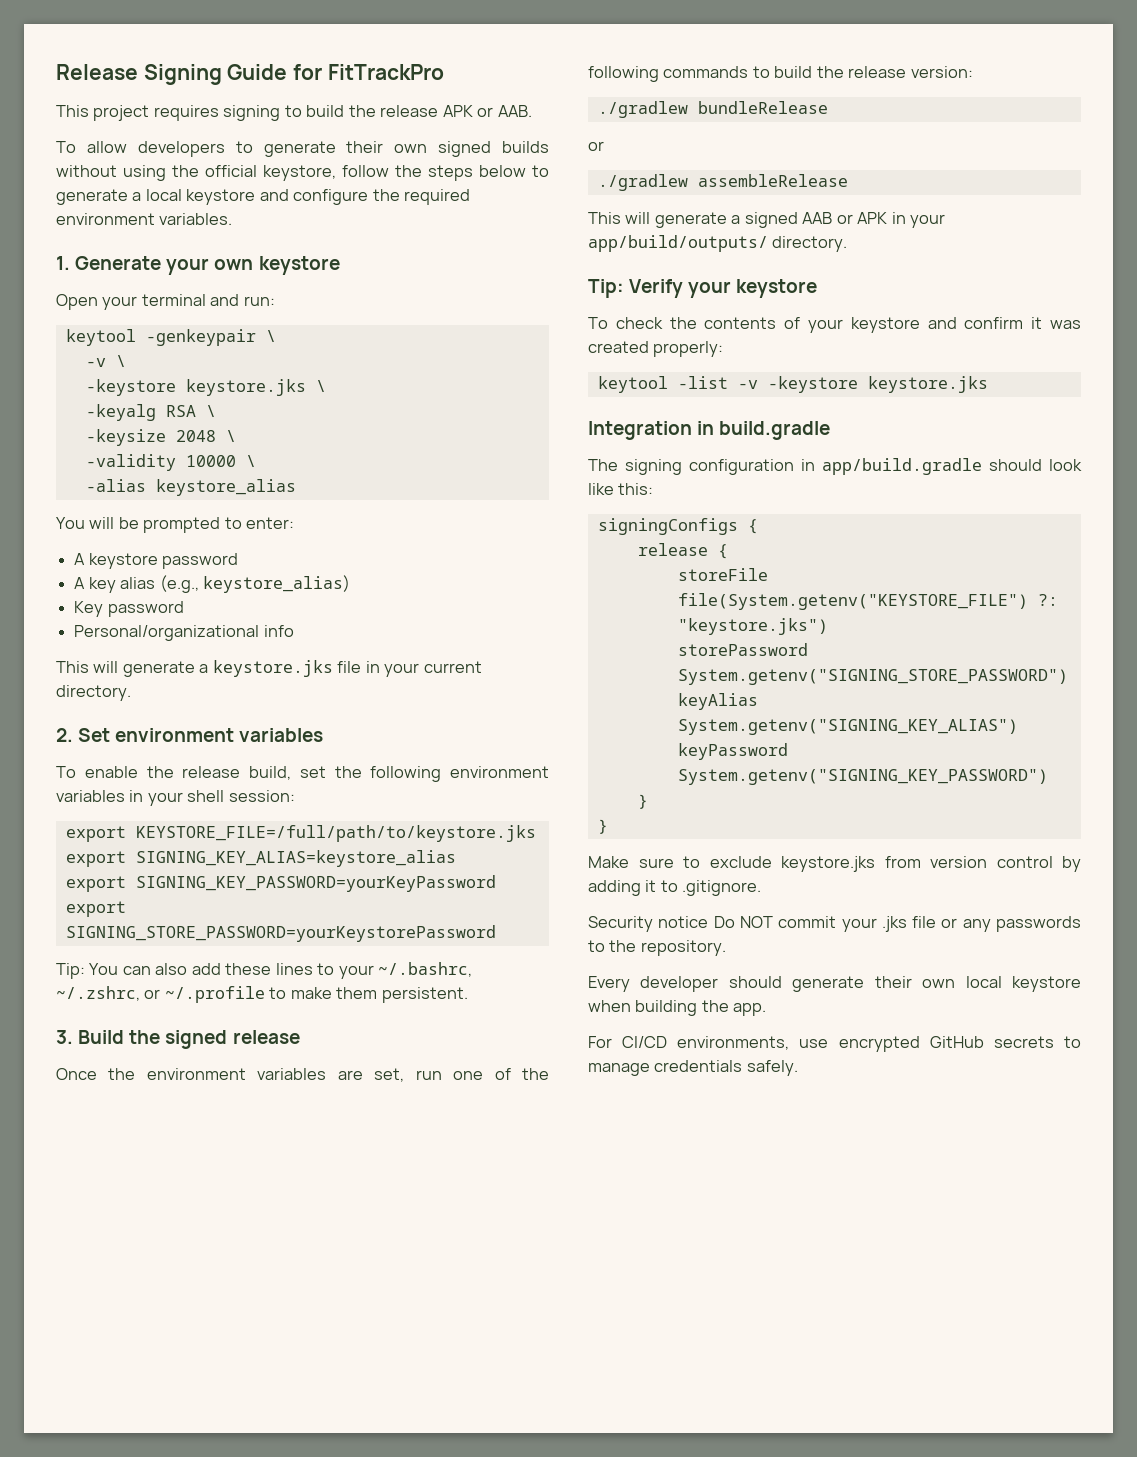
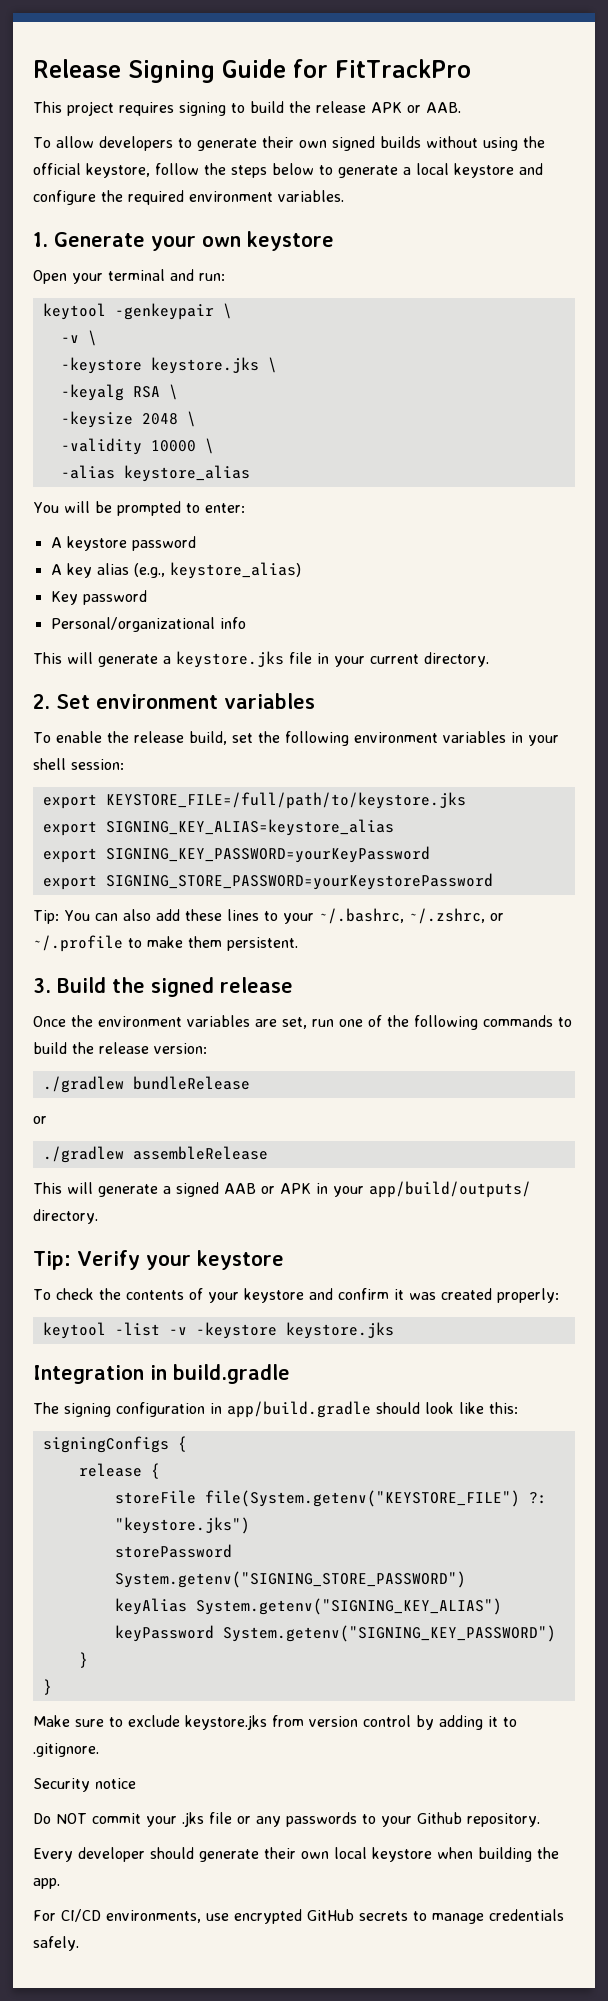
(709, 922) none -> (136, 1783) //
[609,940,637,952] the -> [381,1812,462,1827] your Github

